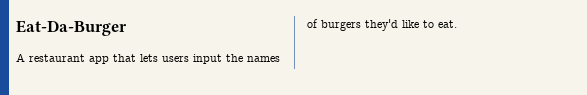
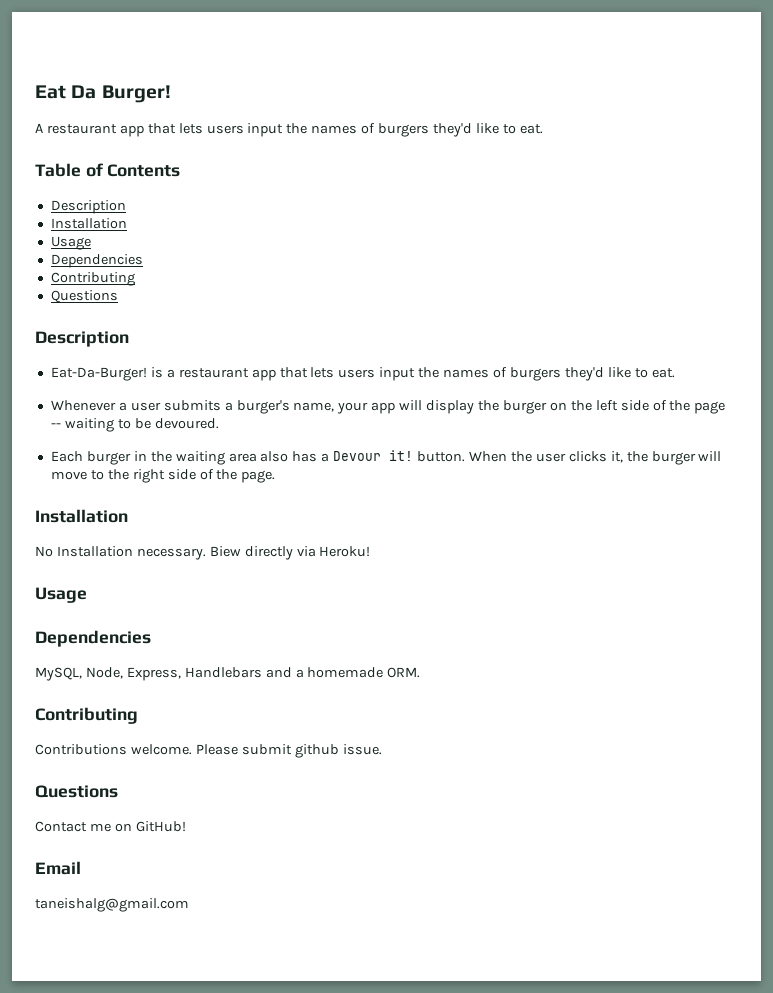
[16,20,127,36] Eat-Da-Burger -> [35,85,171,103] Eat Da Burger!
(457, 24) none -> [35,163,181,177] [50,200,126,214] [50,218,127,229] [50,236,91,250] [50,254,143,268] [50,272,135,286] [50,290,118,303] [35,331,129,347] [50,367,675,381] [50,400,726,414] [50,418,219,432] [50,450,722,465] [50,469,276,483] [35,509,128,523] [35,546,371,560] [35,587,87,603] [35,630,151,647] [35,667,421,681] [35,707,138,724] [35,744,382,758] [35,785,118,798] [35,821,186,832] [35,861,81,875] [35,898,189,912] // Table of Contents // Description // Installation // Usage // Dependencies // Contributing // Questions // Description // Eat-Da-Burger! is a restaurant app that lets users input the names of burgers they'd like to eat. // Whenever a user submits a burger's name, your app will display the burger on the left side of the page -- waiting to be devoured. // Each burger in the waiting area also has a Devour it! button. When the user clicks it, the burger will move to the right side of the page. // Installation // No Installation necessary. Biew directly via Heroku! // Usage // Dependencies // MySQL, Node, Express, Handlebars and a homemade ORM. // Contributing // Contributions welcome. Please submit github issue. // Questions // Contact me on GitHub! // Email // taneishalg@gmail.com

